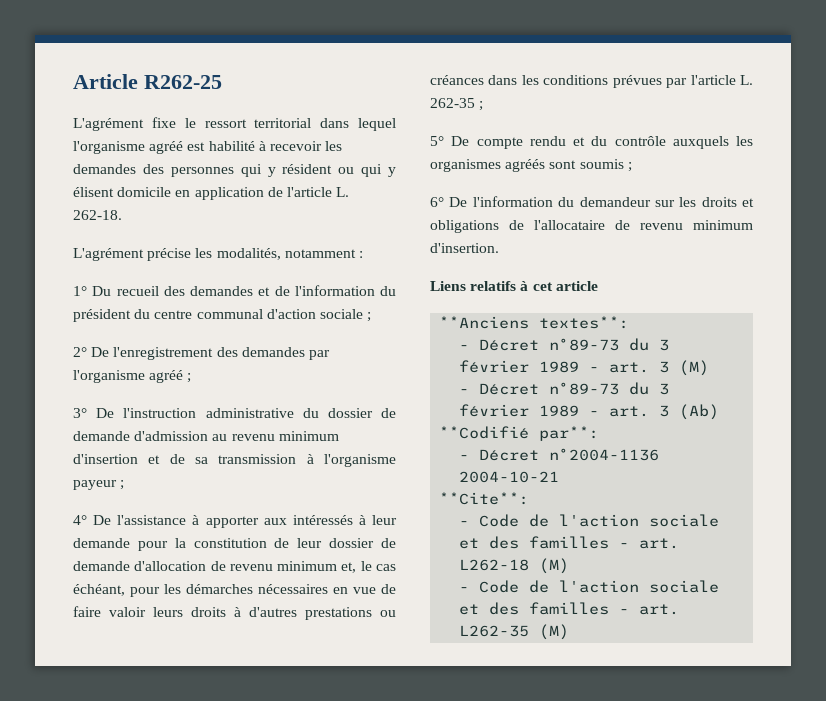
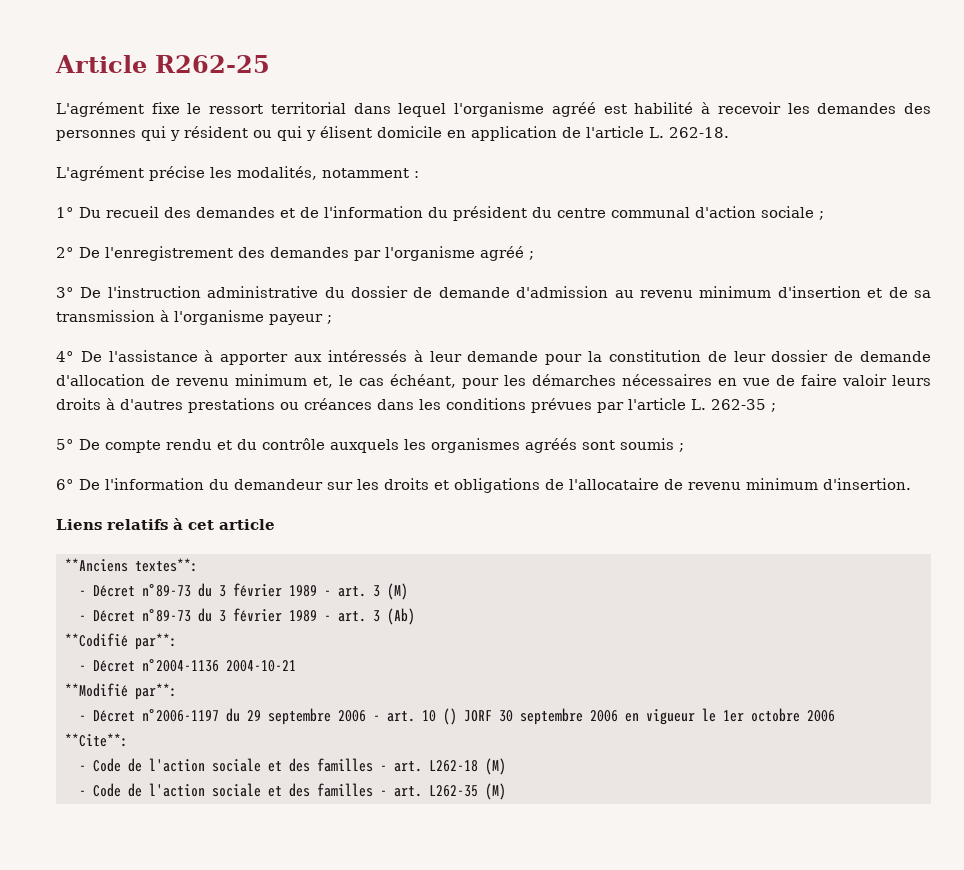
(560, 477) none -> [65,683,177,700] [79,708,835,725] // **Modifié par**: // - Décret n°2006-1197 du 29 septembre 2006 - art. 10 () JORF 30 septembre 2006 en vigueur le 1er octobre 2006

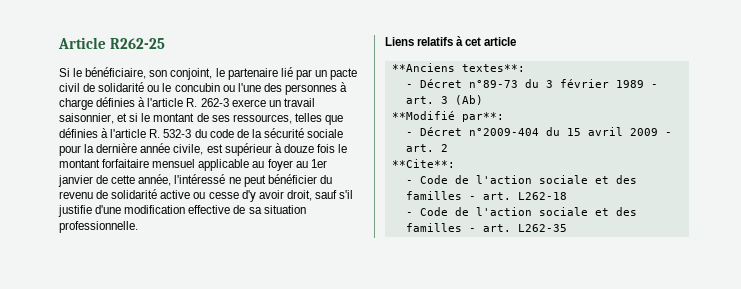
[56,102,932,117] [56,126,729,141] [56,166,419,181] [56,206,824,221] [56,246,534,261] [56,286,931,298] [56,310,332,325] [56,350,932,365] [56,374,931,389] [56,398,776,413] [56,438,684,453] [56,478,911,493] L'agrément fixe le ressort territorial dans lequel l'organisme agréé est habilité à recevoir les demandes des personnes qui y résident ou qui y élisent domicile en application de l'article L. 262-18. // L'agrément précise les modalités, notamment : // 1° Du recueil des demandes et de l'information du président du centre communal d'action sociale ; // 2° De l'enregistrement des demandes par l'organisme agréé ; // 3° De l'instruction administrative du dossier de demande d'admission au revenu minimum d'insertion et de sa transmission à l'organisme payeur ; // 4° De l'assistance à apporter aux intéressés à leur demande pour la constitution de leur dossier de demande d'allocation de revenu minimum et, le cas échéant, pour les démarches nécessaires en vue de faire valoir leurs droits à d'autres prestations ou créances dans les conditions prévues par l'article L. 262-35 ; // 5° De compte rendu et du contrôle auxquels les organismes agréés sont soumis ; // 6° De l'information du demandeur sur les droits et obligations de l'allocataire de revenu minimum d'insertion. -> [59,67,358,80] [59,82,348,95] [59,97,315,110] [59,113,343,125] [59,128,344,138] [59,143,348,156] [59,159,327,171] [58,174,332,187] [59,189,354,202] [58,205,306,217] [59,221,138,233] Si le bénéficiaire, son conjoint, le partenaire lié par un pacte civil de solidarité ou le concubin ou l'une des personnes à charge définies à l'article R. 262-3 exerce un travail saisonnier, et si le montant de ses ressources, telles que définies à l'article R. 532-3 du code de la sécurité sociale pour la dernière année civile, est supérieur à douze fois le montant forfaitaire mensuel applicable au foyer au 1er janvier de cette année, l'intéressé ne peut bénéficier du revenu de solidarité active ou cesse d'y avoir droit, sauf s'il justifie d'une modification effective de sa situation professionnelle.
[79,583,408,600] // - Décret n°89-73 du 3 février 1989 - art. 3 (M) -> (525, 68) none
[65,633,177,650] [79,659,296,672] [65,683,177,700] [79,708,835,725] **Codifié par**: // - Décret n°2004-1136 2004-10-21 // **Modifié par**: // - Décret n°2006-1197 du 29 septembre 2006 - art. 10 () JORF 30 septembre 2006 en vigueur le 1er octobre 2006 -> [391,111,504,122] [405,127,672,136] [405,144,448,152] **Modifié par**: // - Décret n°2009-404 du 15 avril 2009 - art. 2
[485,758,506,775] (M) -> (567, 196) none
[485,783,506,800] (M) -> (567, 228) none

